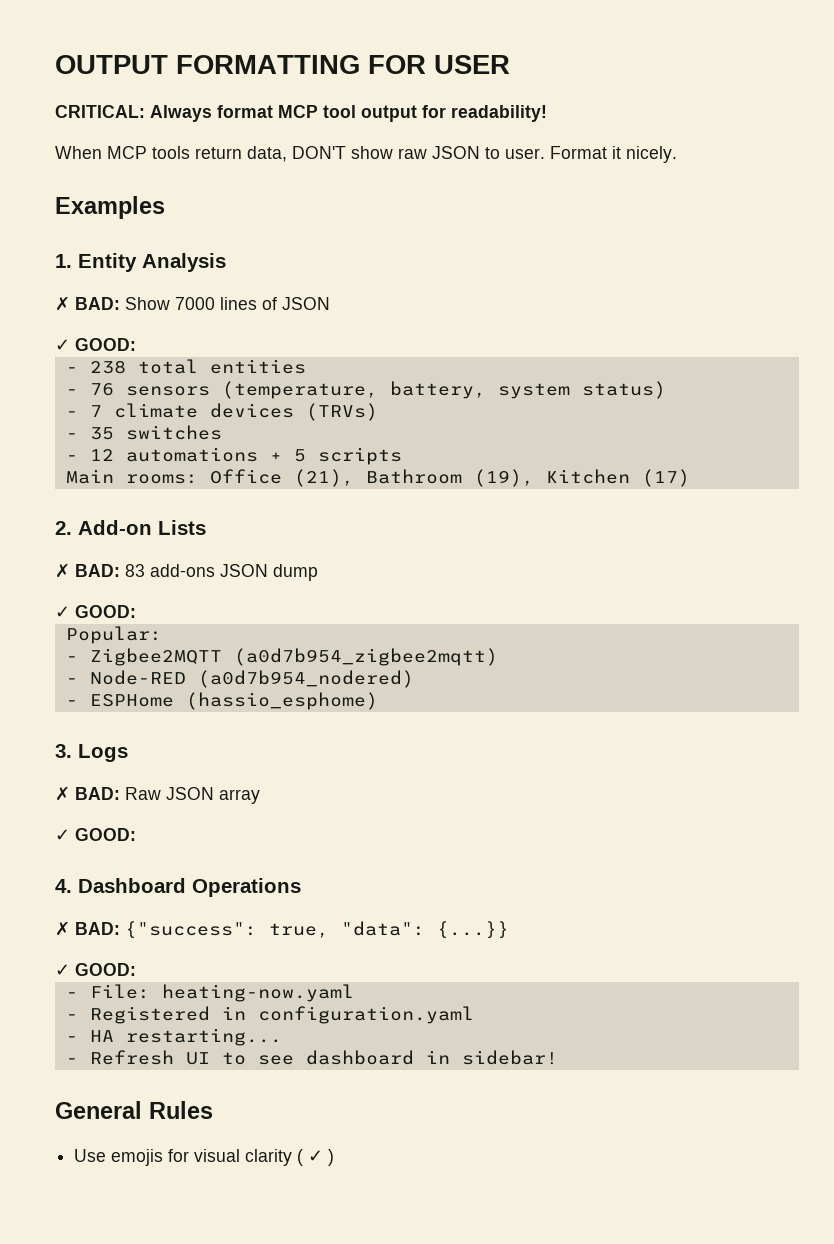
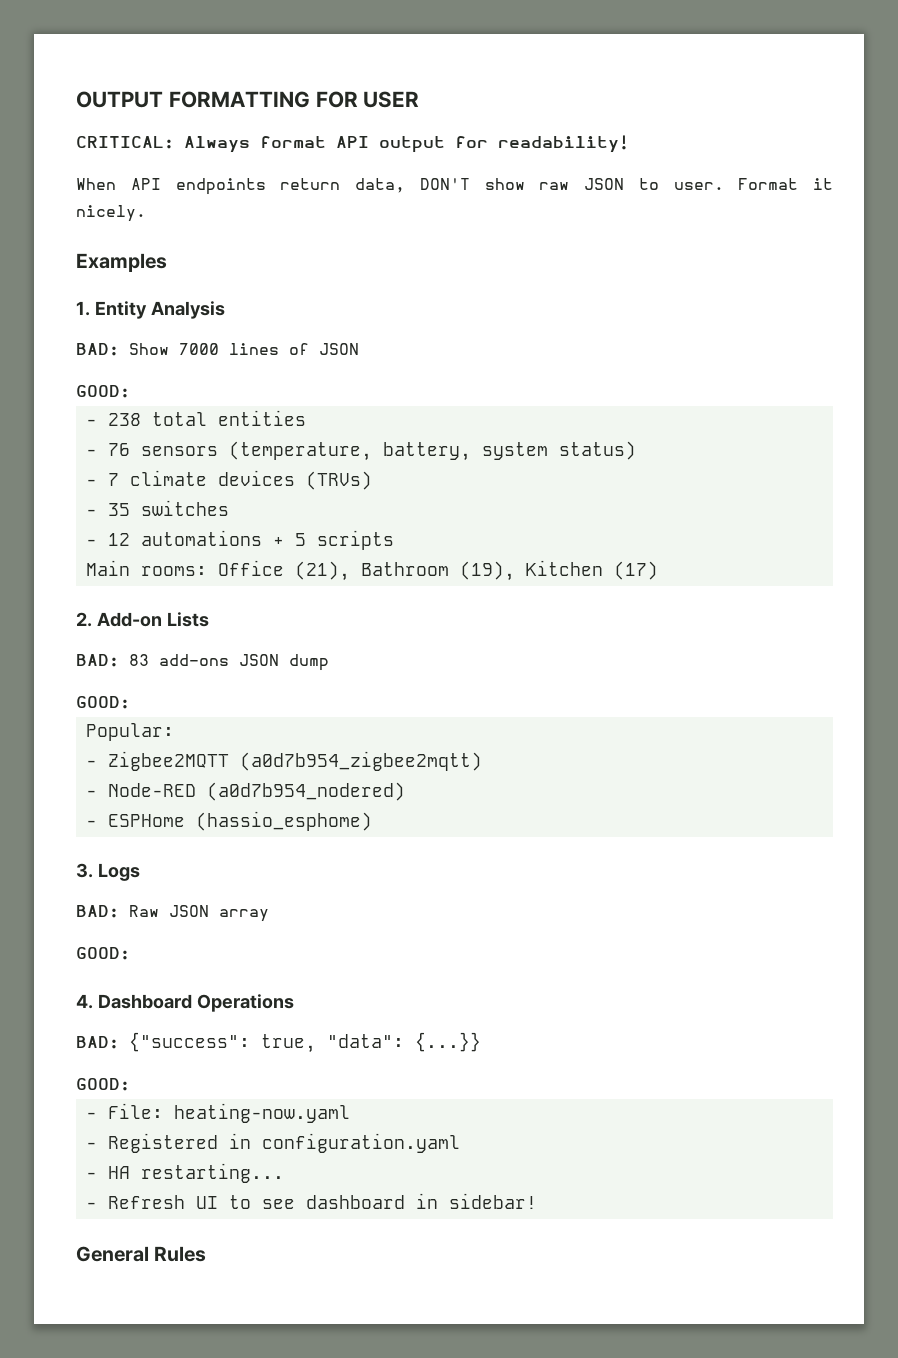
[278,105,356,118] MCP tool -> [336,136,369,148] API
[107,146,190,159] MCP tools -> [130,178,266,195] API endpoints
[55,296,70,311] ✗ -> (225, 310) none
[55,339,70,351] ✓ -> (359, 349) none
[55,563,70,578] ✗ -> (209, 619) none
[55,606,70,618] ✓ -> (329, 662) none
[55,786,70,801] ✗ -> (140, 872) none
[55,829,70,841] ✓ -> (269, 915) none
[55,921,70,936] ✗ -> (294, 1003) none
[55,964,70,976] ✓ -> (481, 1042) none
[74,1149,335,1166] // Use emojis for visual clarity ( ✓ ) -> (207, 1254) none

